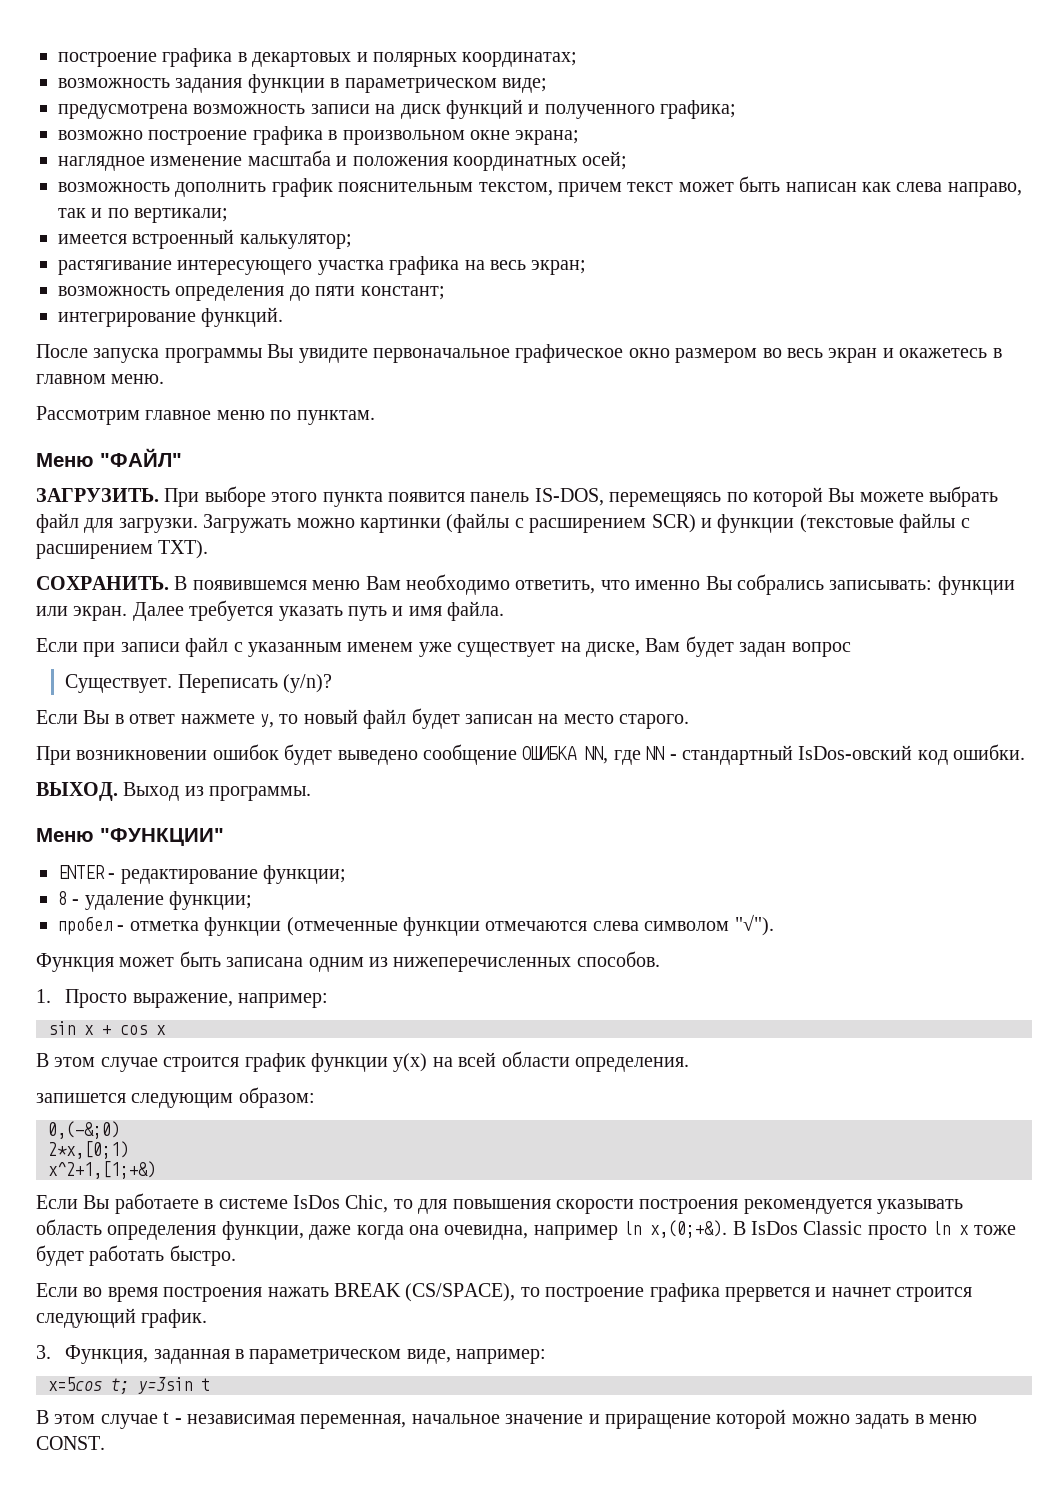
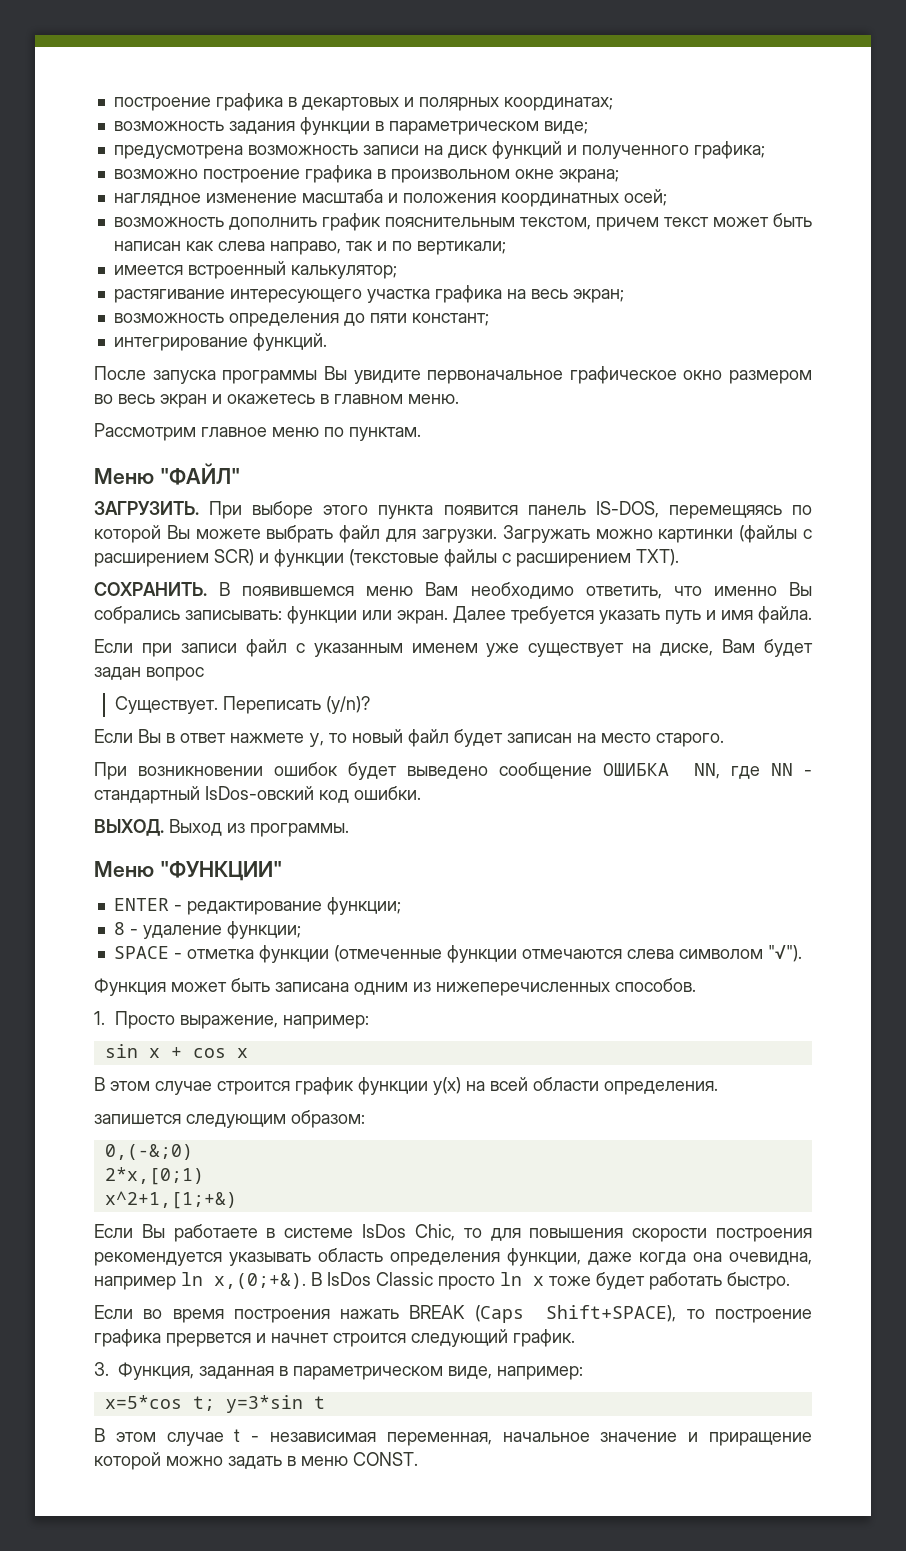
[58,916,112,935] пробел -> [113,946,169,959] SPACE
[405,1283,516,1302] (CS/SPACE), -> [474,1305,677,1323] (Caps Shift+SPACE),
[48,1377,192,1394] x=5cos t; y=3sin -> [104,1395,303,1413] x=5*cos t; y=3*sin

